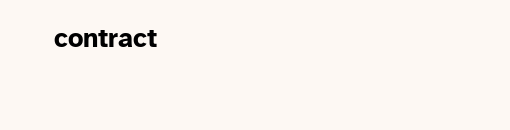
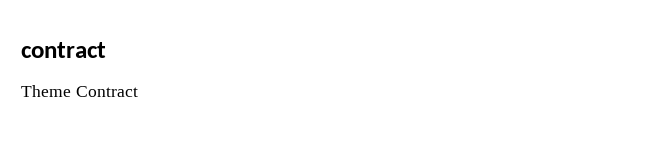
(157, 38) none -> [21,85,138,97] // Theme Contract

